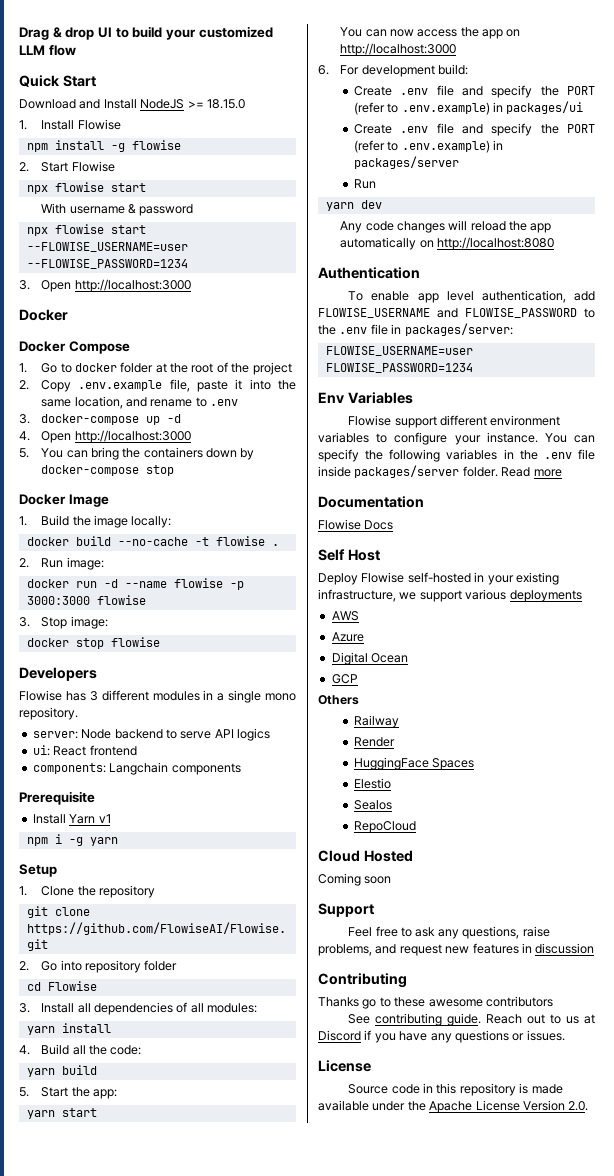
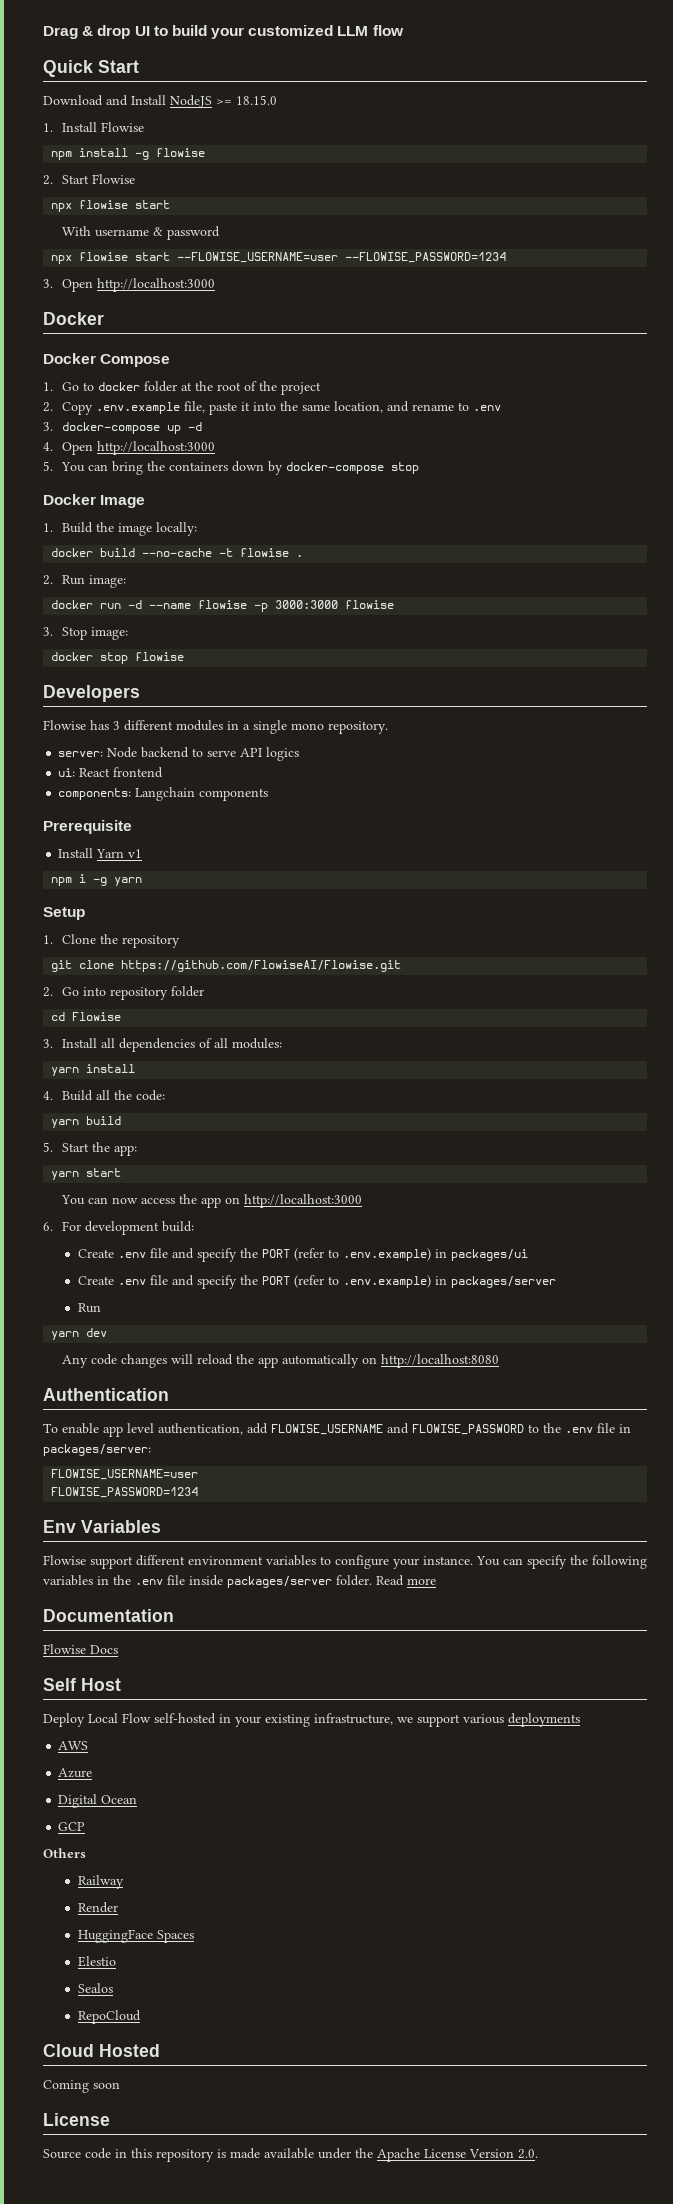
[361,572,405,583] Flowise -> [88,1713,151,1723] Local Flow
[318,903,374,917] [348,926,550,939] [318,943,595,956] [318,973,407,988] [318,996,553,1009] [348,1013,595,1026] [318,1030,565,1043] // Support // Feel free to ask any questions, raise problems, and request new features in discussion // Contributing // Thanks go to these awesome contributors // See contributing guide. Reach out to us at Discord if you have any questions or issues. -> (120, 2085) none

